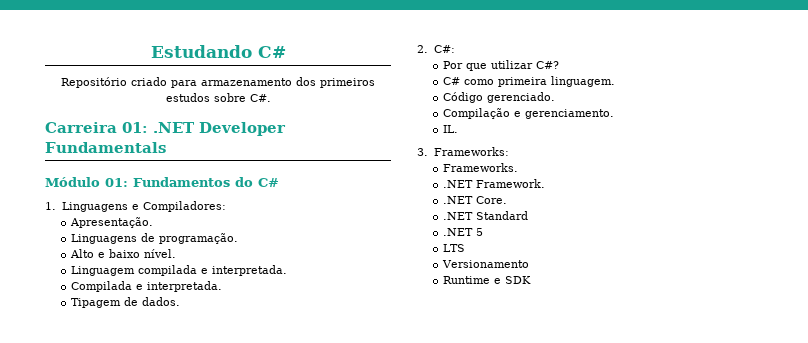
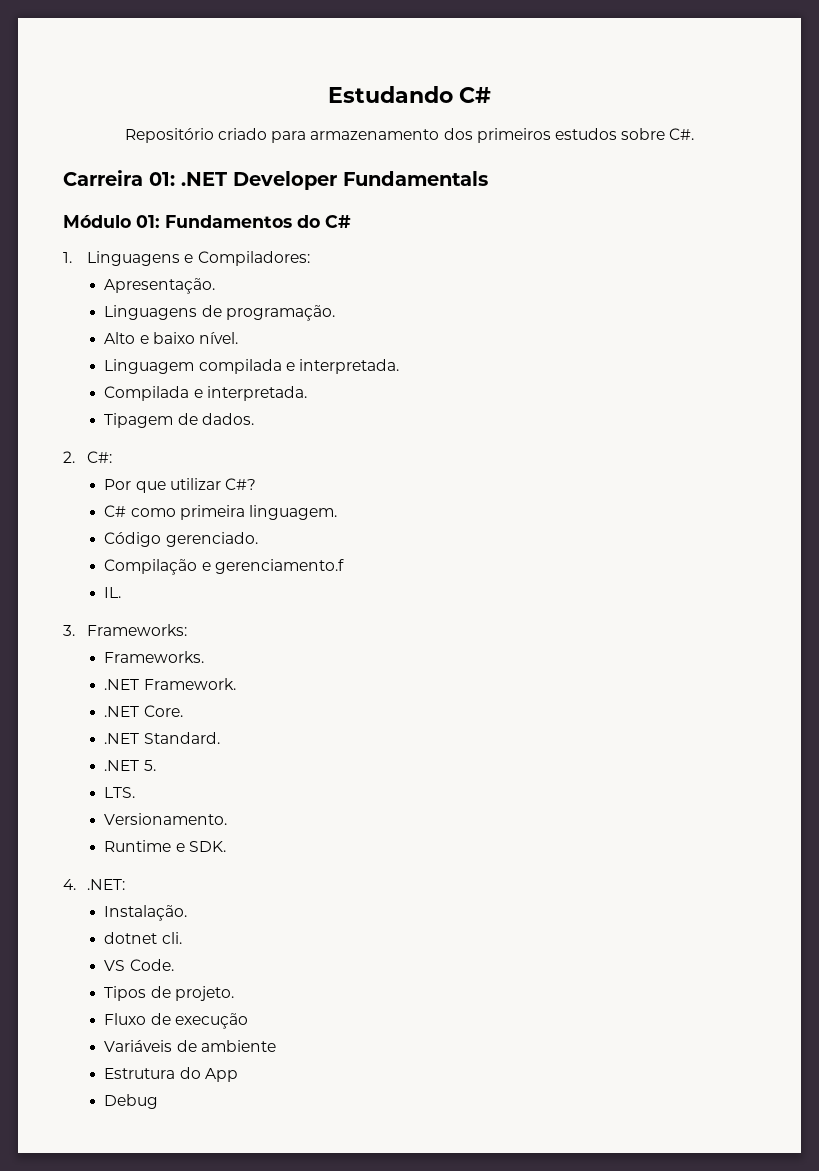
[524,109,614,119] gerenciamento. -> [214,559,344,574] gerenciamento.f
[475,211,528,220] [442,228,483,236] [442,244,465,252] [441,260,529,268] Standard // .NET 5 // LTS // Versionamento -> [143,732,220,744] [104,760,156,771] [104,787,136,798] [104,813,228,825] Standard. // .NET 5. // LTS. // Versionamento.
[504,276,531,284] SDK -> [188,841,226,852] [63,879,126,890] [104,905,188,921] [104,932,182,944] [104,959,174,971] [104,986,234,1001] [104,1013,248,1029] [104,1040,276,1052] [104,1067,238,1082] [104,1094,159,1109] SDK. // 4. .NET: // Instalação. // dotnet cli. // VS Code. // Tipos de projeto. // Fluxo de execução // Variáveis de ambiente // Estrutura do App // Debug

